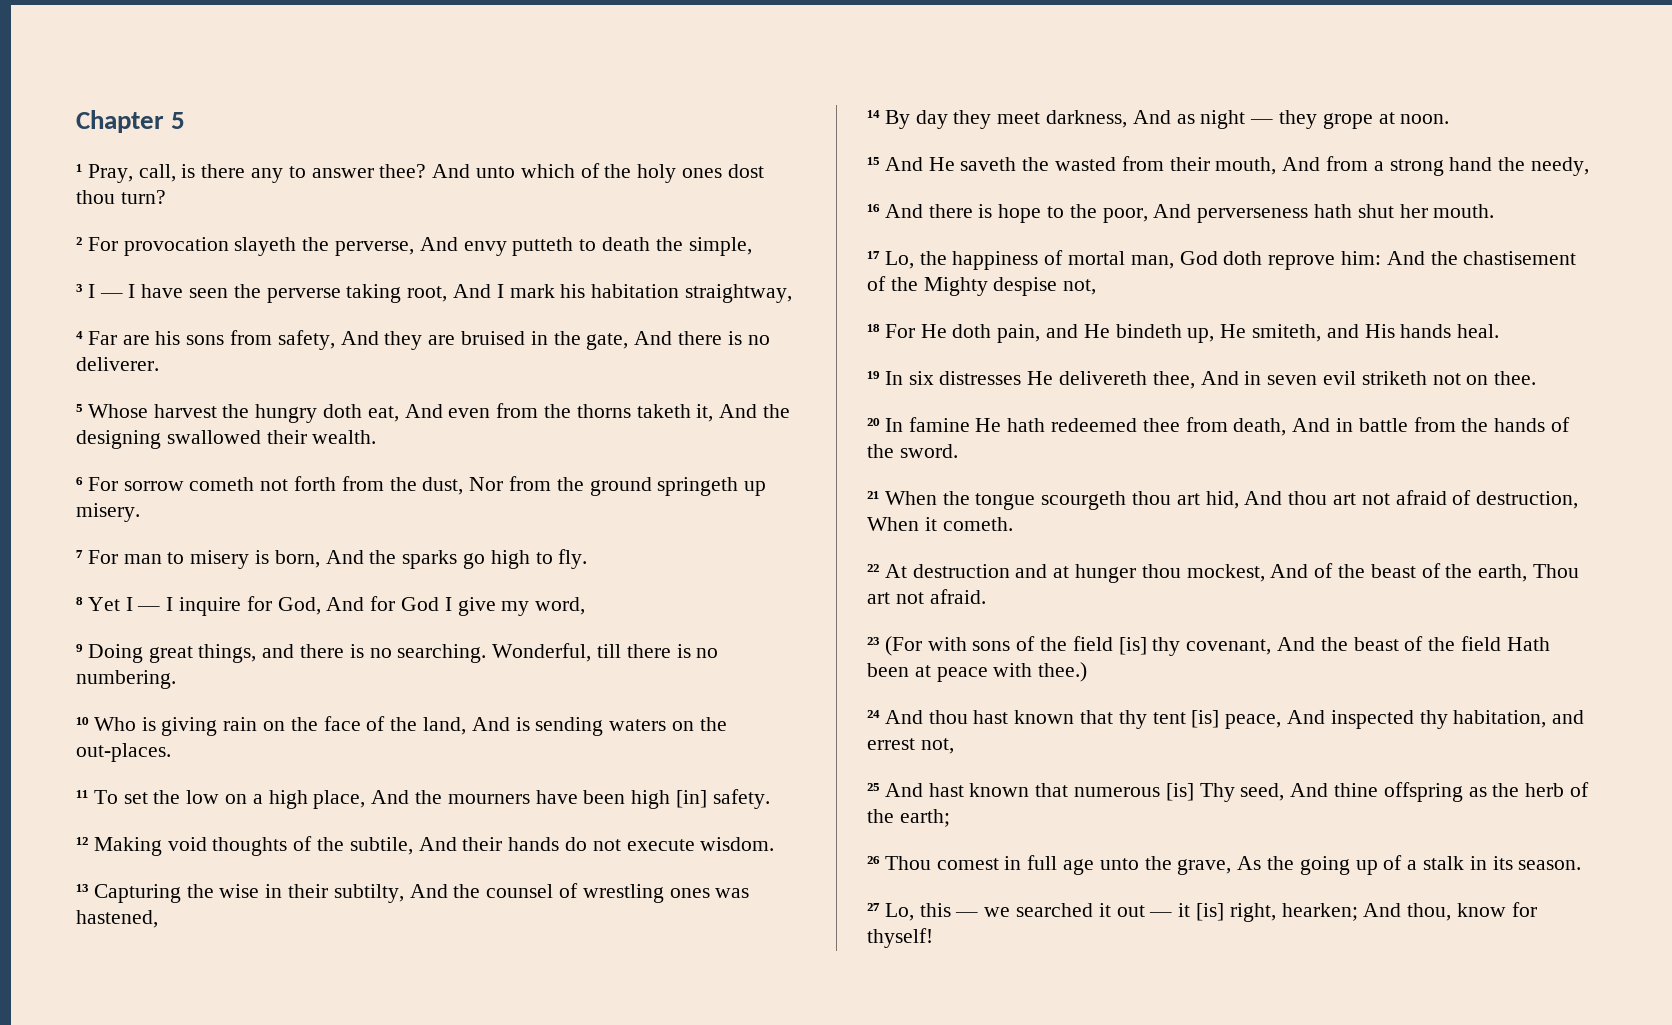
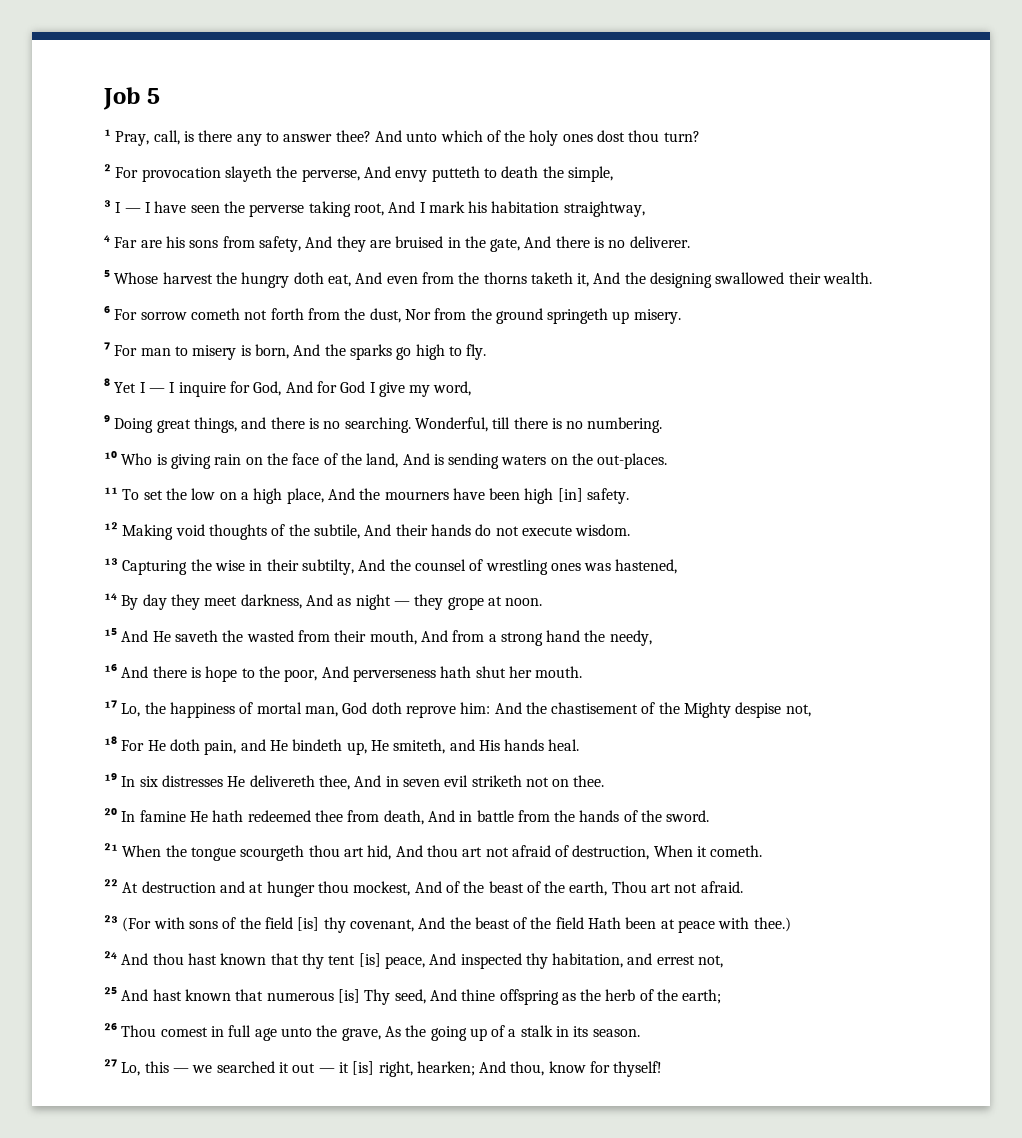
[76,110,164,133] Chapter -> [103,87,140,110] Job

